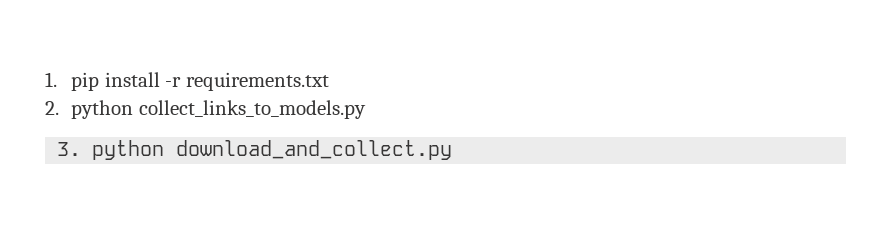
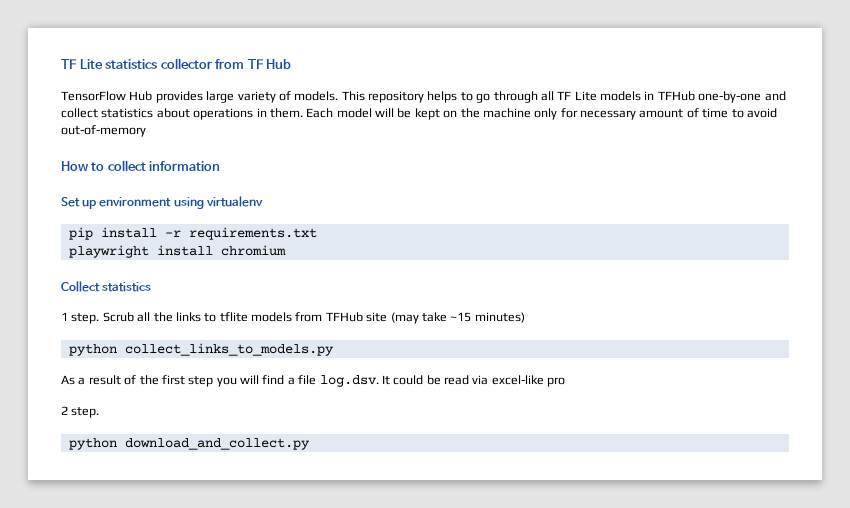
[45,72,329,91] [45,100,366,119] [57,142,82,156] 1. pip install -r requirements.txt // 2. python collect_links_to_models.py // 3. -> [61,58,292,69] [61,91,786,103] [61,108,777,120] [61,125,146,137] [61,160,221,172] [61,196,263,209] [68,227,317,240] [68,245,286,258] [61,281,152,292] [61,312,525,324] [68,343,334,356] [61,375,566,387] [61,406,100,418] TF Lite statistics collector from TF Hub // TensorFlow Hub provides large variety of models. This repository helps to go through all TF Lite models in TFHub one-by-one and collect statistics about operations in them. Each model will be kept on the machine only for necessary amount of time to avoid out-of-memory // How to collect information // Set up environment using virtualenv // pip install -r requirements.txt // playwright install chromium // Collect statistics // 1 step. Scrub all the links to tflite models from TFHub site (may take ~15 minutes) // python collect_links_to_models.py // As a result of the first step you will find a file log.dsv. It could be read via excel-like pro // 2 step. //

